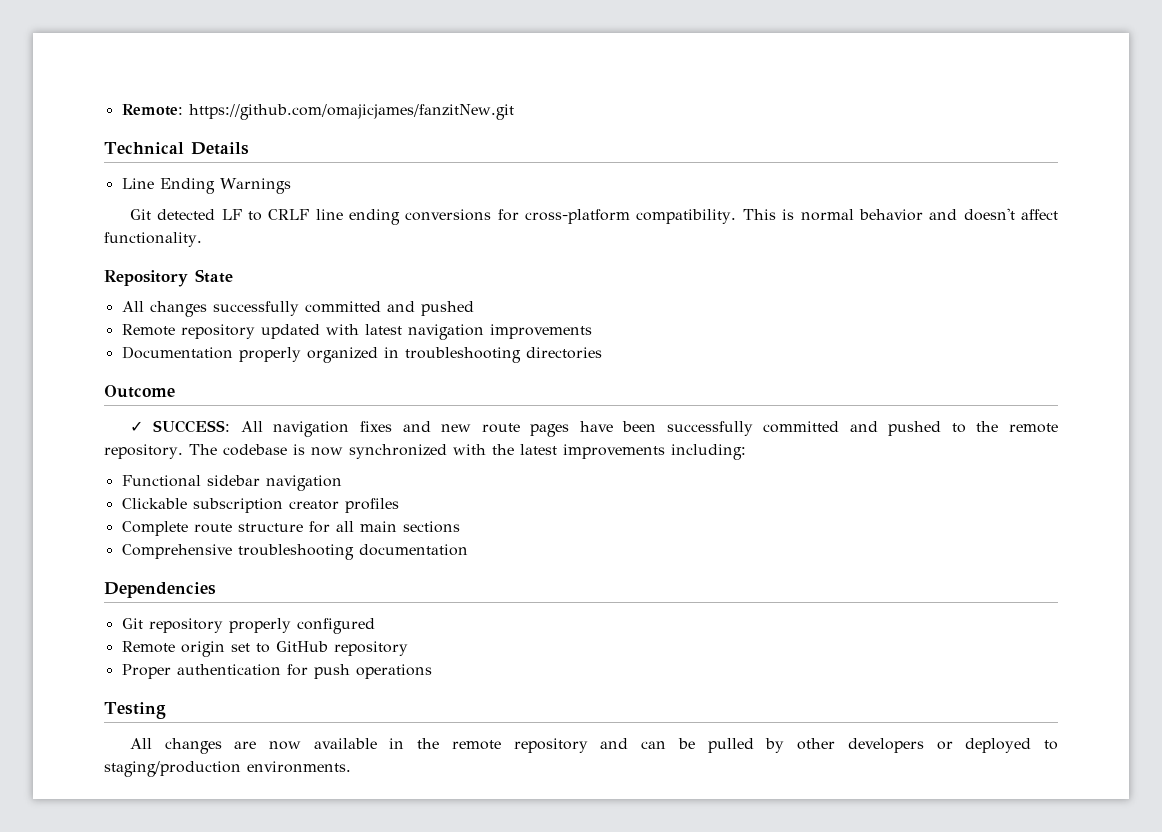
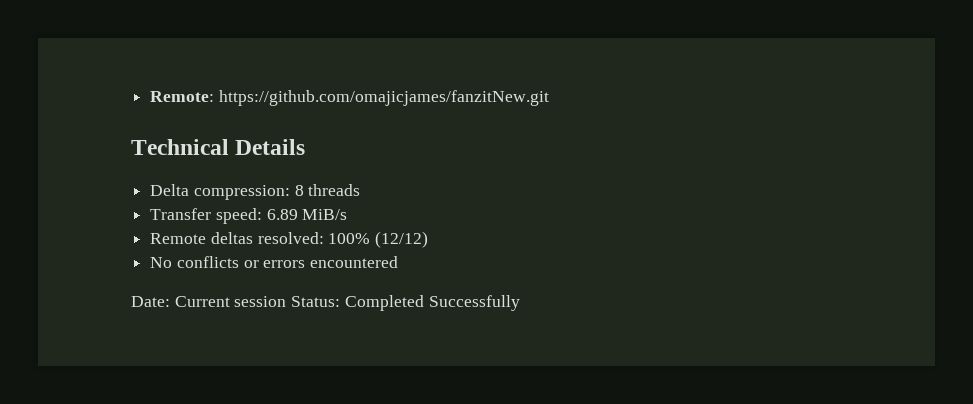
[121,178,291,194] [129,208,1058,225] [104,232,202,247] [104,269,233,287] [121,301,474,317] [121,324,592,340] [121,346,602,363] [104,385,175,398] [129,420,1059,437] [104,444,746,460] [121,475,342,491] [121,498,399,513] [121,521,460,536] [121,544,468,560] [104,582,216,598] [121,618,375,634] [121,641,408,657] [121,664,432,679] [104,702,166,719] [129,738,1059,754] [104,761,351,777] Line Ending Warnings // Git detected LF to CRLF line ending conversions for cross-platform compatibility. This is normal behavior and doesn't affect functionality. // Repository State // All changes successfully committed and pushed // Remote repository updated with latest navigation improvements // Documentation properly organized in troubleshooting directories // Outcome // ✓ SUCCESS: All navigation fixes and new route pages have been successfully committed and pushed to the remote repository. The codebase is now synchronized with the latest improvements including: // Functional sidebar navigation // Clickable subscription creator profiles // Complete route structure for all main sections // Comprehensive troubleshooting documentation // Dependencies // Git repository properly configured // Remote origin set to GitHub repository // Proper authentication for push operations // Testing // All changes are now available in the remote repository and can be pulled by other developers or deployed to staging/production environments. -> [150,184,361,200] [150,208,348,224] [150,231,429,248] [150,256,399,268] [131,295,520,311] Delta compression: 8 threads // Transfer speed: 6.89 MiB/s // Remote deltas resolved: 100% (12/12) // No conflicts or errors encountered // Date: Current session Status: Completed Successfully

